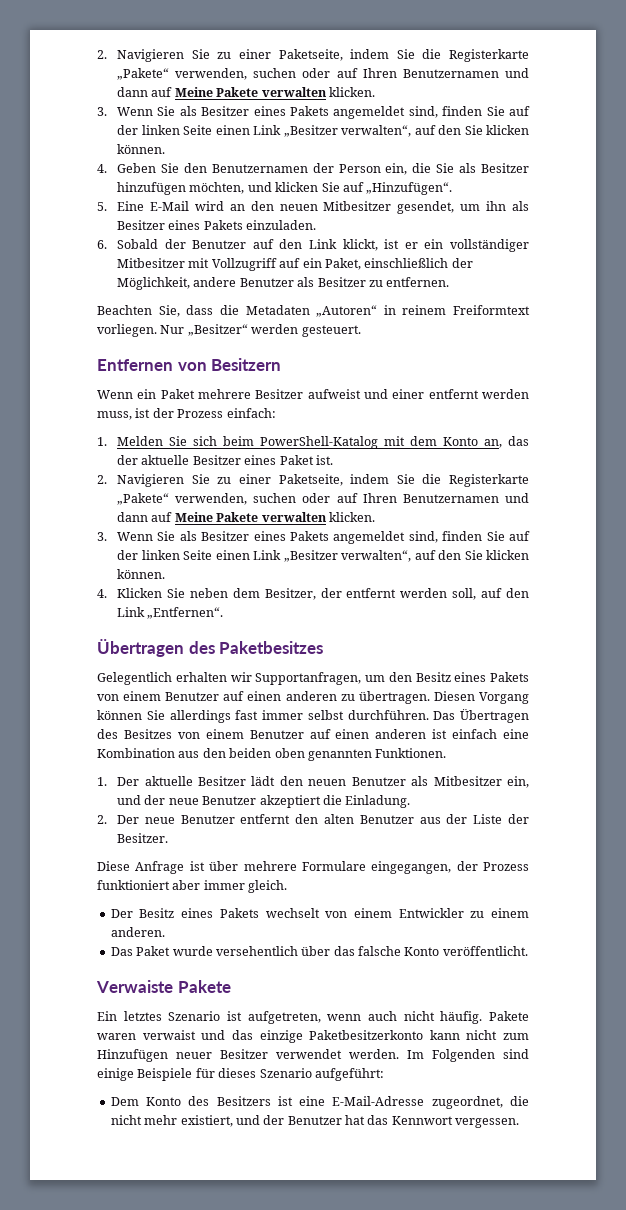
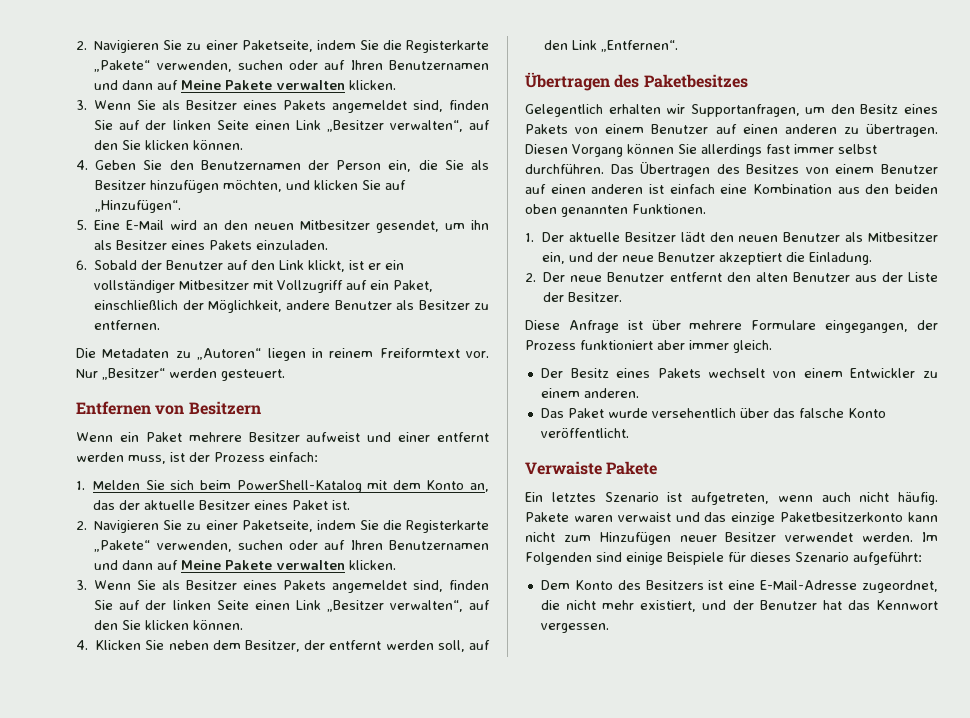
[97,305,378,317] Beachten Sie, dass die Metadaten „Autoren“ -> [76,348,306,361] Die Metadaten zu „Autoren“ liegen
[97,324,157,337] vorliegen. -> [466,351,489,358] vor.

